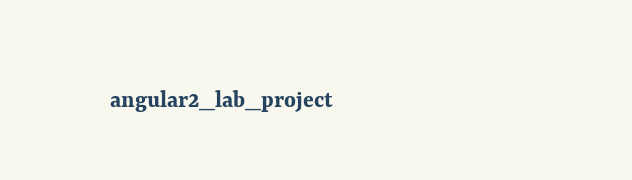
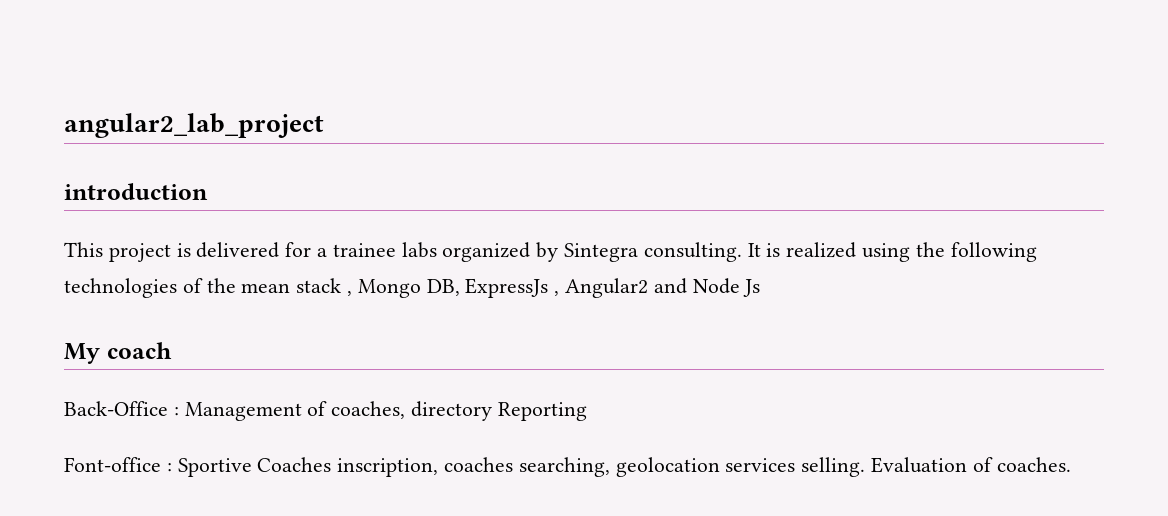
(333, 101) none -> [64,183,208,200] [64,242,1037,262] [64,278,761,298] [64,342,172,364] [64,401,587,421] [64,457,1071,477] // introduction // This project is delivered for a trainee labs organized by Sintegra consulting. It is realized using the following technologies of the mean stack , Mongo DB, ExpressJs , Angular2 and Node Js // My coach // Back-Office : Management of coaches, directory Reporting // Font-office : Sportive Coaches inscription, coaches searching, geolocation services selling. Evaluation of coaches.

